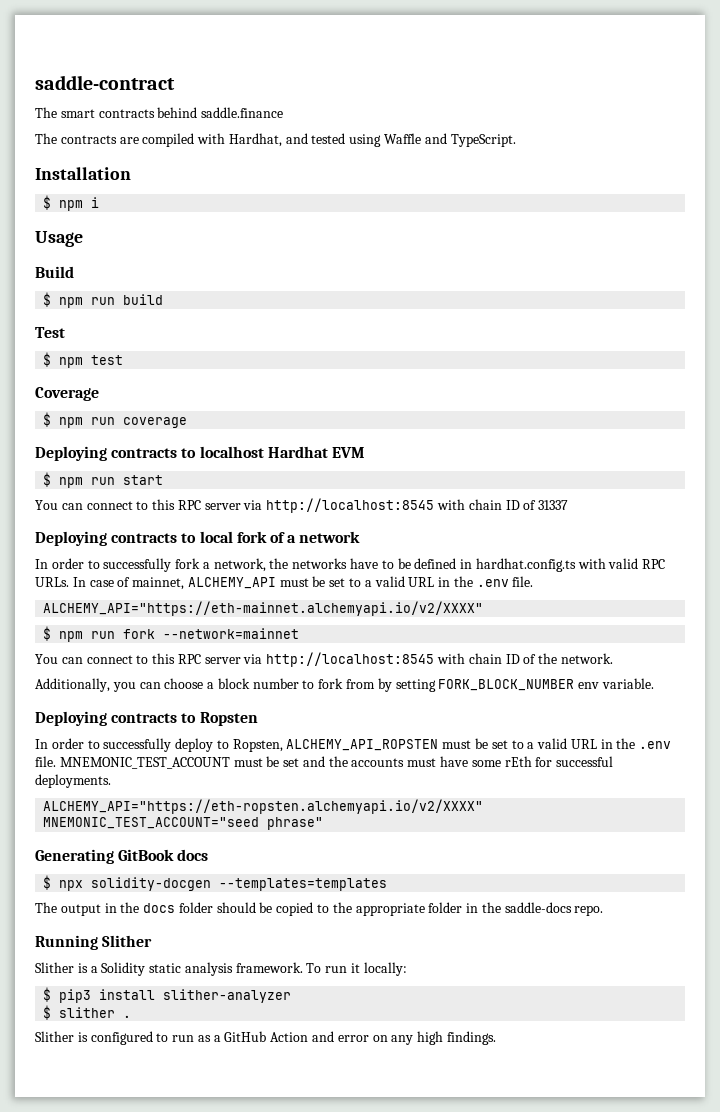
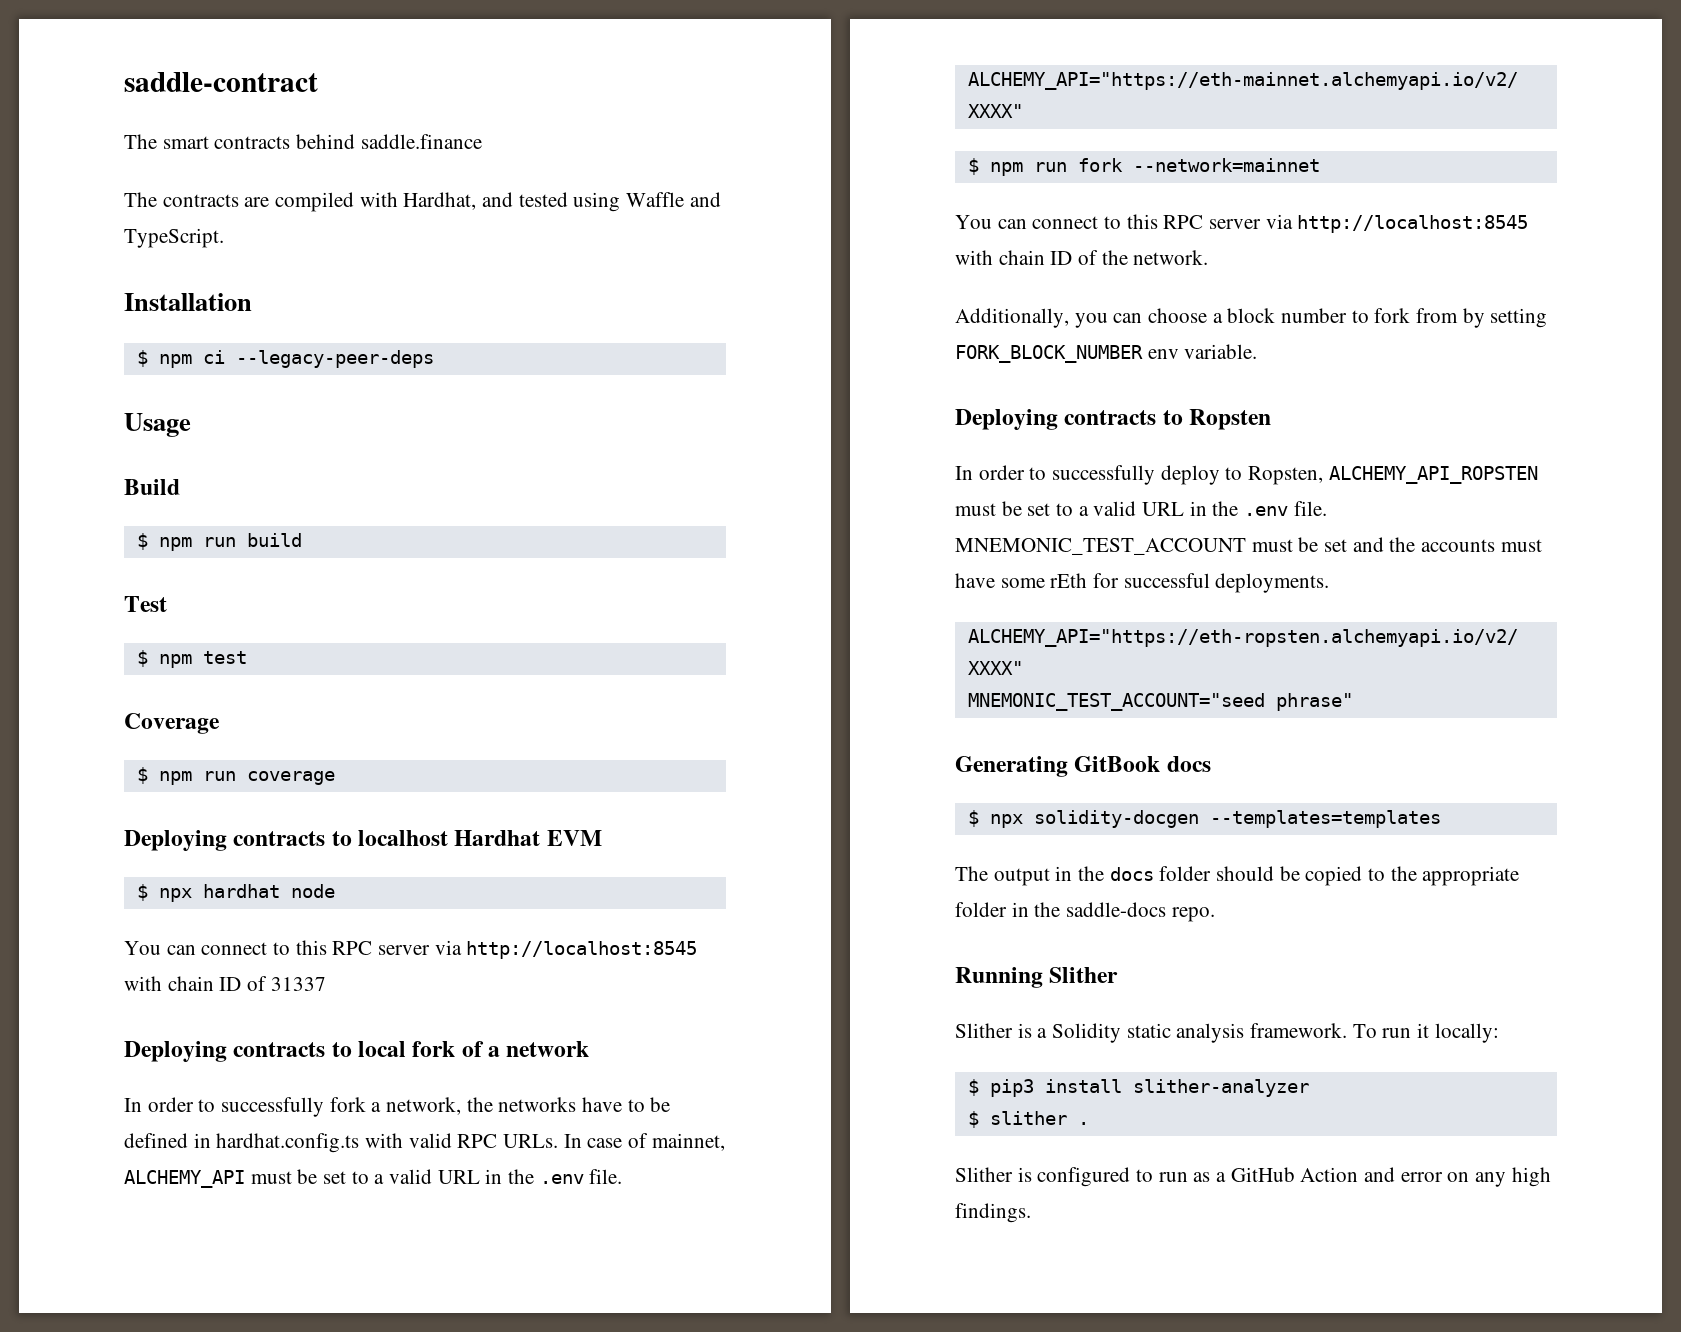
[91,197,100,208] i -> [202,350,434,368] ci --legacy-peer-deps
[59,475,164,488] npm run start -> [158,884,335,902] npx hardhat node

